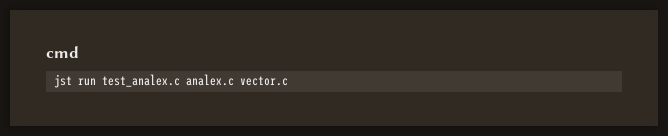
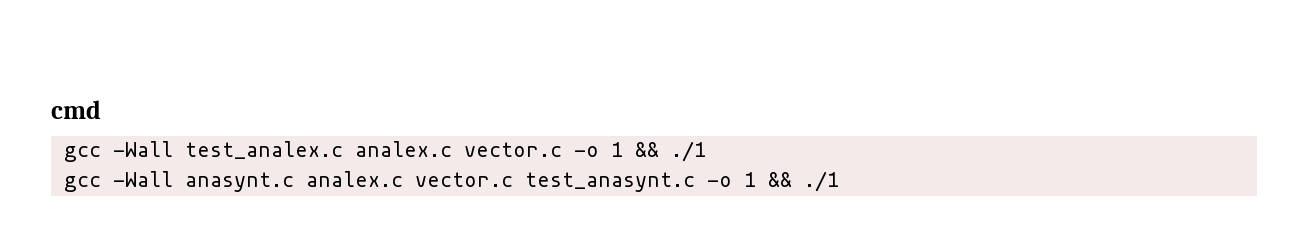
[54,74,97,88] jst run -> [64,141,174,162] gcc -Wall
(289, 81) none -> [574,141,707,162] [64,171,840,192] -o 1 && ./1 // gcc -Wall anasynt.c analex.c vector.c test_anasynt.c -o 1 && ./1

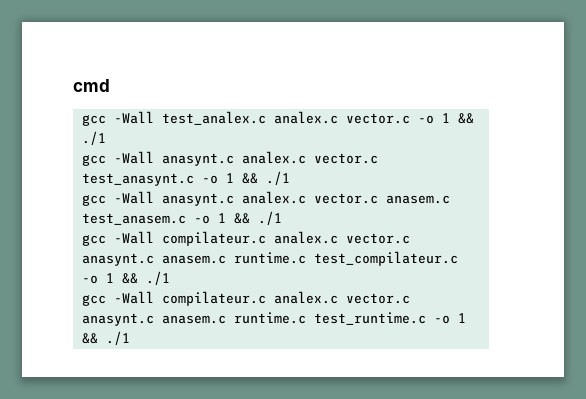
(840, 181) none -> [81,191,450,206] [81,211,282,225] [81,231,410,246] [81,251,458,266] [81,271,170,285] [81,291,410,306] [81,312,466,326] [81,331,130,345] // gcc -Wall anasynt.c analex.c vector.c anasem.c test_anasem.c -o 1 && ./1 // gcc -Wall compilateur.c analex.c vector.c anasynt.c anasem.c runtime.c test_compilateur.c -o 1 && ./1 // gcc -Wall compilateur.c analex.c vector.c anasynt.c anasem.c runtime.c test_runtime.c -o 1 && ./1

